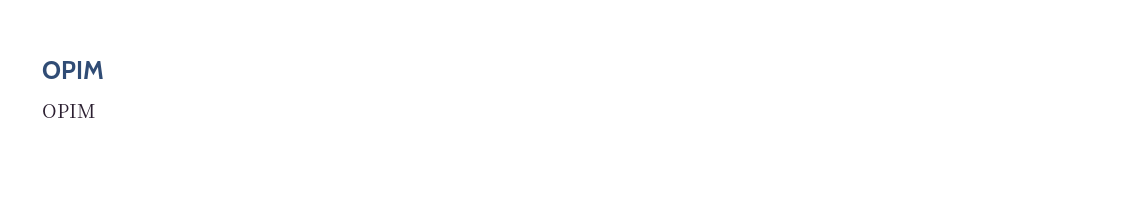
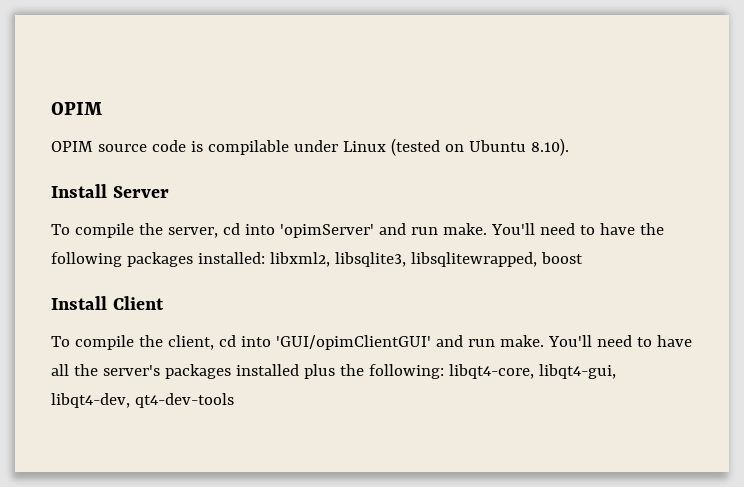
(96, 111) none -> [97,138,569,156] [51,184,169,198] [51,223,664,238] [51,252,583,267] [51,296,164,310] [51,335,692,350] [51,364,616,379] [51,393,234,408] source code is compilable under Linux (tested on Ubuntu 8.10). // Install Server // To compile the server, cd into 'opimServer' and run make. You'll need to have the following packages installed: libxml2, libsqlite3, libsqlitewrapped, boost // Install Client // To compile the client, cd into 'GUI/opimClientGUI' and run make. You'll need to have all the server's packages installed plus the following: libqt4-core, libqt4-gui, libqt4-dev, qt4-dev-tools

